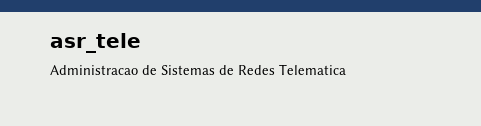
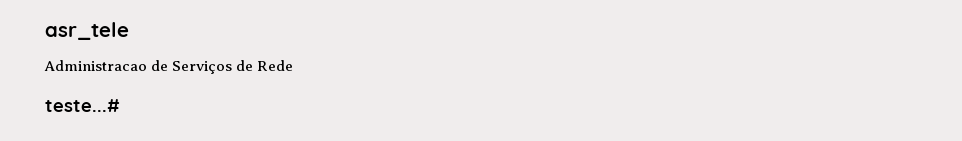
[161,64,346,75] Sistemas de Redes Telematica -> [172,60,294,74] [45,99,120,112] Serviços de Rede // teste...#

